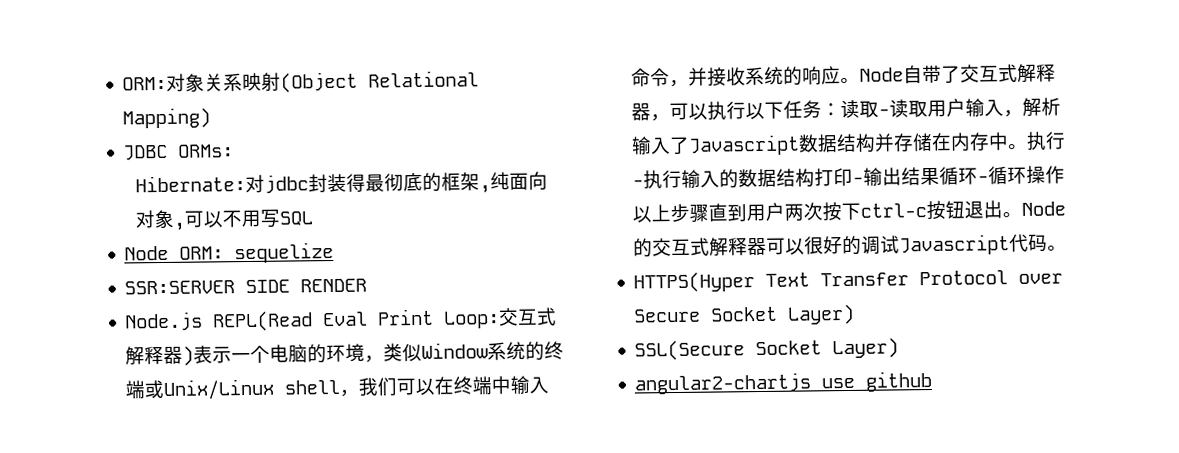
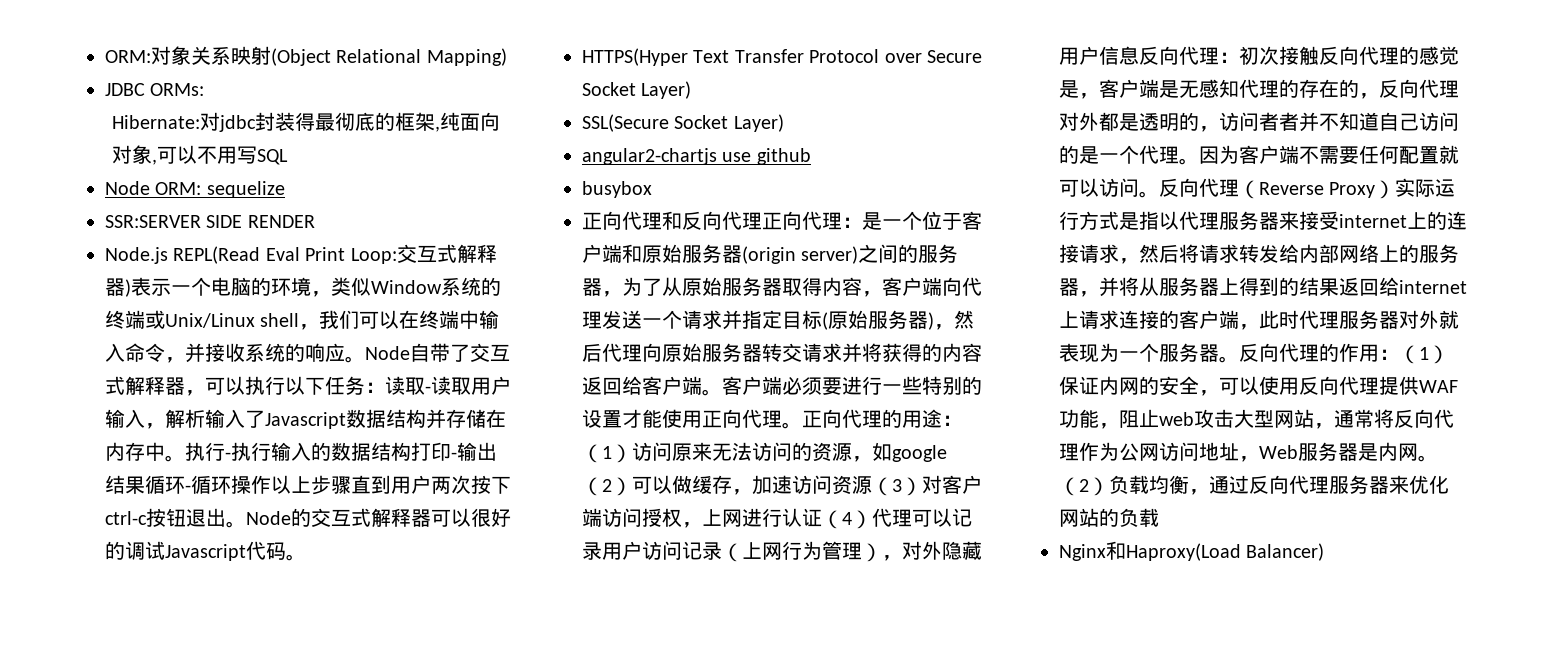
(933, 381) none -> [582,181,652,198] [582,211,982,230] [582,244,959,264] [582,277,982,297] [582,310,974,330] [582,343,982,363] [582,376,982,396] [582,409,962,429] [582,442,947,463] [582,475,982,496] [582,508,972,529] [582,541,982,562] [1059,46,1459,65] [1059,79,1459,99] [1059,112,1459,132] [1059,145,1459,165] [1059,178,1456,199] [1059,211,1467,230] [1059,244,1459,264] [1059,277,1467,297] [1059,310,1459,330] [1059,343,1449,364] [1059,376,1458,396] [1059,409,1454,429] [1059,442,1438,462] [1059,475,1449,496] [1059,508,1159,527] [1059,541,1325,561] // busybox // 正向代理和反向代理正向代理：是一个位于客户端和原始服务器(origin server)之间的服务器，为了从原始服务器取得内容，客户端向代理发送一个请求并指定目标(原始服务器)，然后代理向原始服务器转交请求并将获得的内容返回给客户端。客户端必须要进行一些特别的设置才能使用正向代理。正向代理的用途：（1）访问原来无法访问的资源，如google（2）可以做缓存，加速访问资源（3）对客户端访问授权，上网进行认证（4）代理可以记录用户访问记录（上网行为管理），对外隐藏用户信息反向代理：初次接触反向代理的感觉是，客户端是无感知代理的存在的，反向代理对外都是透明的，访问者者并不知道自己访问的是一个代理。因为客户端不需要任何配置就可以访问。反向代理（Reverse Proxy）实际运行方式是指以代理服务器来接受internet上的连接请求，然后将请求转发给内部网络上的服务器，并将从服务器上得到的结果返回给internet上请求连接的客户端，此时代理服务器对外就表现为一个服务器。反向代理的作用：（1）保证内网的安全，可以使用反向代理提供WAF功能，阻止web攻击大型网站，通常将反向代理作为公网访问地址，Web服务器是内网。（2）负载均衡，通过反向代理服务器来优化网站的负载 // Nginx和Haproxy(Load Balancer)

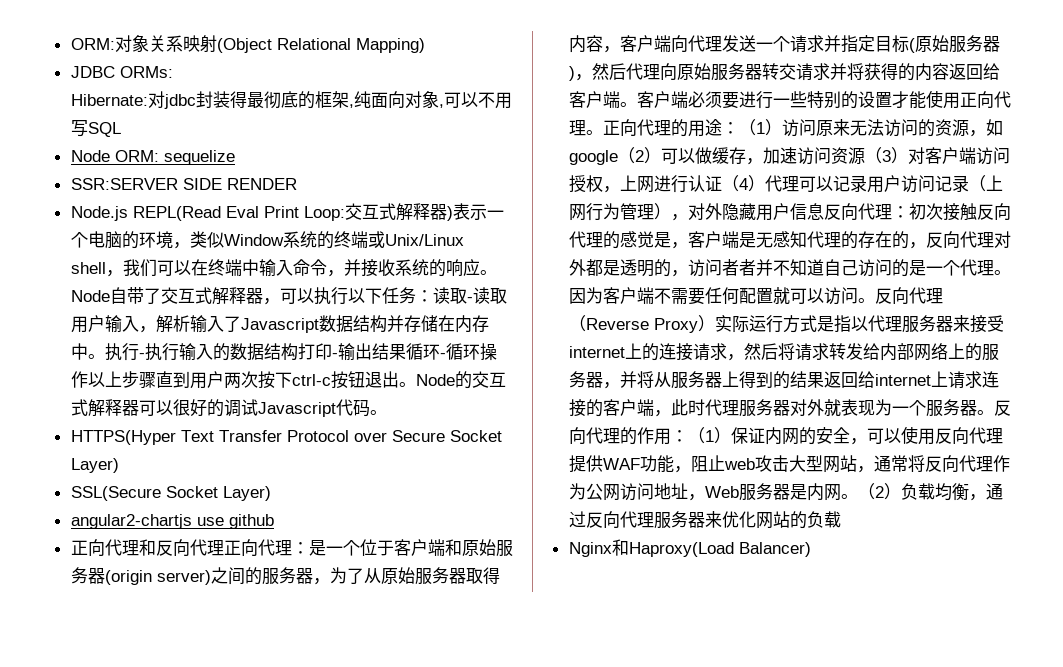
[582,181,652,198] // busybox -> (274, 521) none

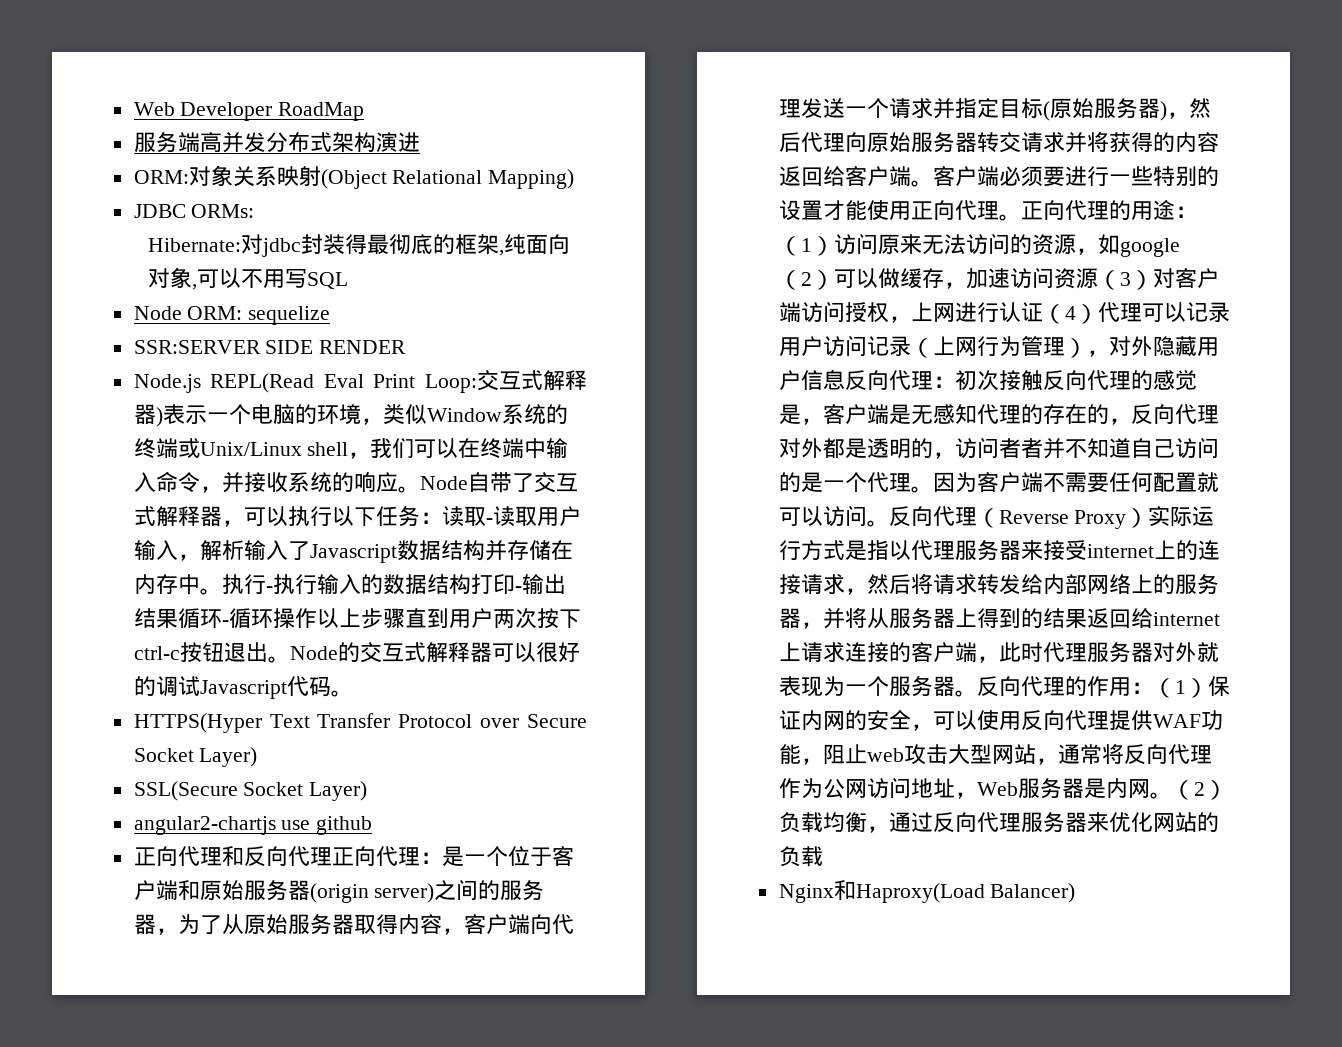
(70, 44) none -> [133,102,365,121] [133,132,420,153] Web Developer RoadMap // 服务端高并发分布式架构演进 //

